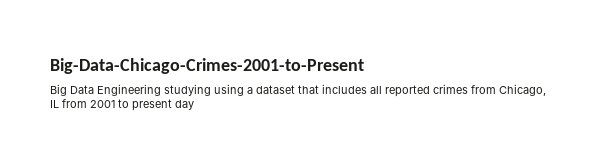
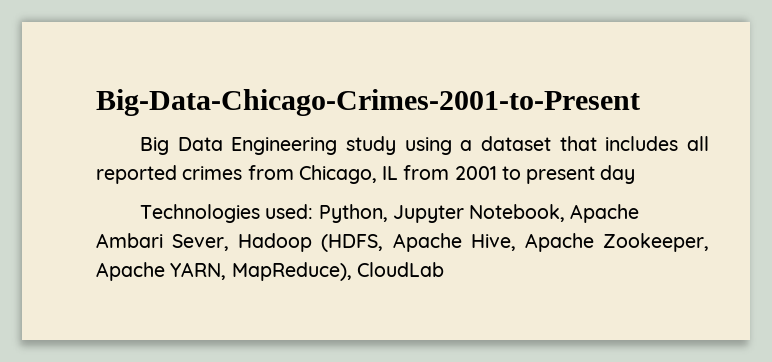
[164,84,211,96] studying -> [346,136,397,155] study
(194, 105) none -> [140,204,640,223] [96,233,710,252] [96,262,444,281] // Technologies used: Python, Jupyter Notebook, Apache Ambari Sever, Hadoop (HDFS, Apache Hive, Apache Zookeeper, Apache YARN, MapReduce), CloudLab

